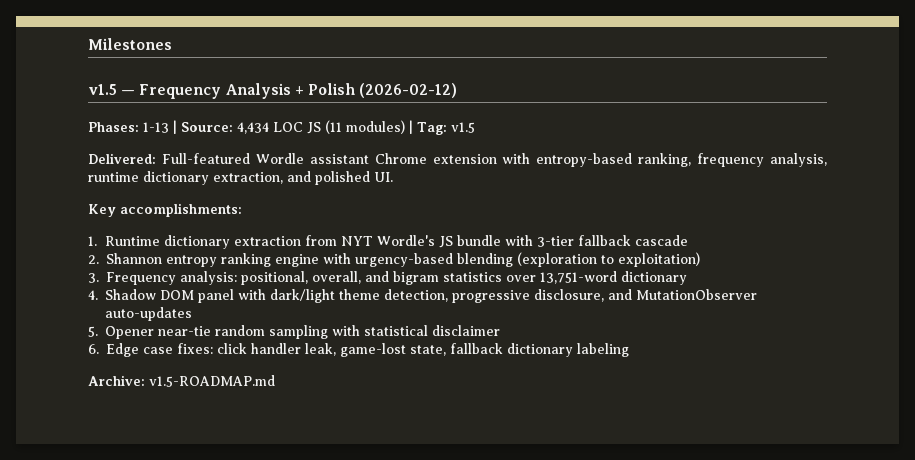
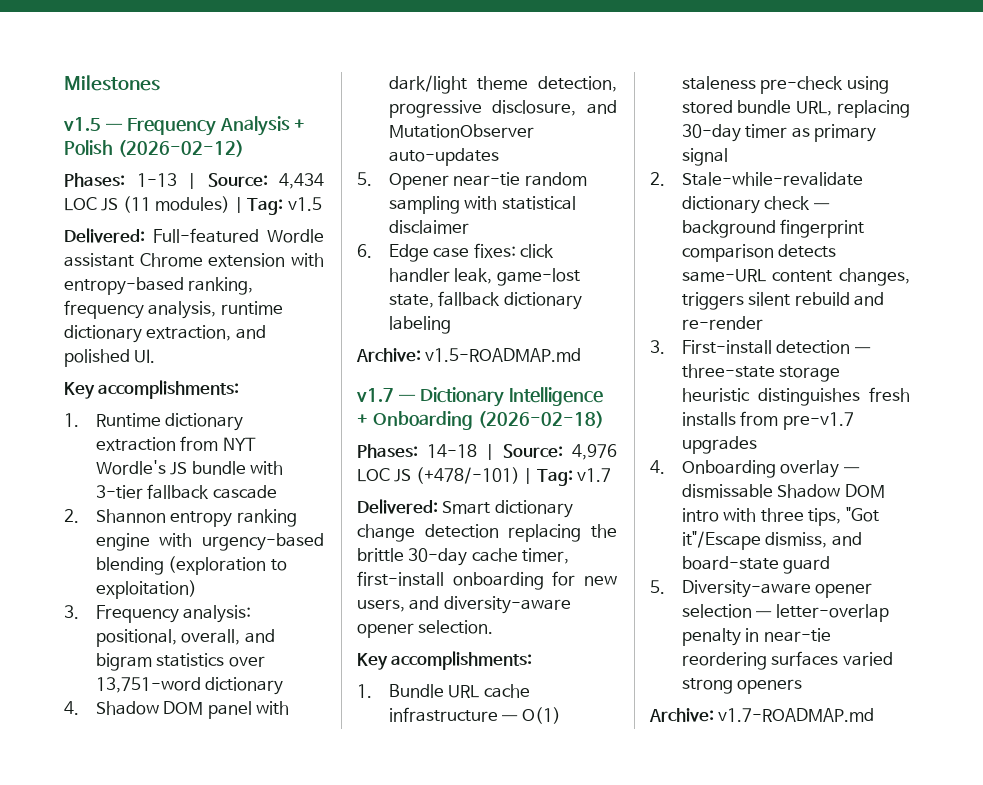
(275, 381) none -> [356,387,603,407] [357,411,604,430] [357,444,617,460] [357,467,612,486] [357,499,573,518] [357,524,617,542] [357,548,570,566] [357,571,617,590] [357,596,571,614] [357,620,494,638] [357,651,533,670] [357,684,530,698] [388,707,561,724] [681,76,889,94] [681,100,910,118] [681,124,877,142] [681,148,728,166] [650,172,863,186] [681,196,830,214] [681,219,865,238] [681,244,837,262] [681,268,911,286] [681,292,885,310] [681,316,763,330] [650,340,871,354] [681,364,841,382] [681,387,910,406] [681,411,854,430] [681,436,757,454] [650,460,860,478] [681,484,885,498] [681,507,879,526] [681,531,862,550] [681,556,831,574] [650,580,873,598] [681,604,889,622] [681,628,831,646] [681,651,893,670] [681,678,803,694] [649,708,875,722] // v1.7 — Dictionary Intelligence + Onboarding (2026-02-18) // Phases: 14-18 | Source: 4,976 LOC JS (+478/-101) | Tag: v1.7 // Delivered: Smart dictionary change detection replacing the brittle 30-day cache timer, first-install onboarding for new users, and diversity-aware opener selection. // Key accomplishments: // 1. Bundle URL cache infrastructure — O(1) staleness pre-check using stored bundle URL, replacing 30-day timer as primary signal // 2. Stale-while-revalidate dictionary check — background fingerprint comparison detects same-URL content changes, triggers silent rebuild and re-render // 3. First-install detection — three-state storage heuristic distinguishes fresh installs from pre-v1.7 upgrades // 4. Onboarding overlay — dismissable Shadow DOM intro with three tips, "Got it"/Escape dismiss, and board-state guard // 5. Diversity-aware opener selection — letter-overlap penalty in near-tie reordering surfaces varied strong openers // Archive: v1.7-ROADMAP.md

